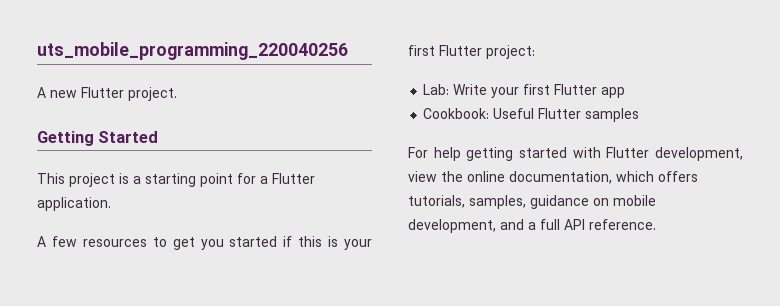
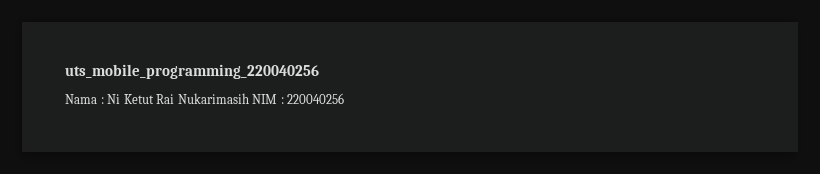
[37,87,177,101] [37,131,159,146] [37,173,315,187] [37,197,111,211] [37,236,372,250] [408,45,535,59] [423,84,626,98] [423,108,640,122] [408,147,743,161] [408,171,698,184] [408,195,656,209] [408,219,656,233] A new Flutter project. // Getting Started // This project is a starting point for a Flutter application. // A few resources to get you started if this is your first Flutter project: // Lab: Write your first Flutter app // Cookbook: Useful Flutter samples // For help getting started with Flutter development, view the online documentation, which offers tutorials, samples, guidance on mobile development, and a full API reference. -> [65,93,345,104] Nama : Ni Ketut Rai Nukarimasih NIM : 220040256

